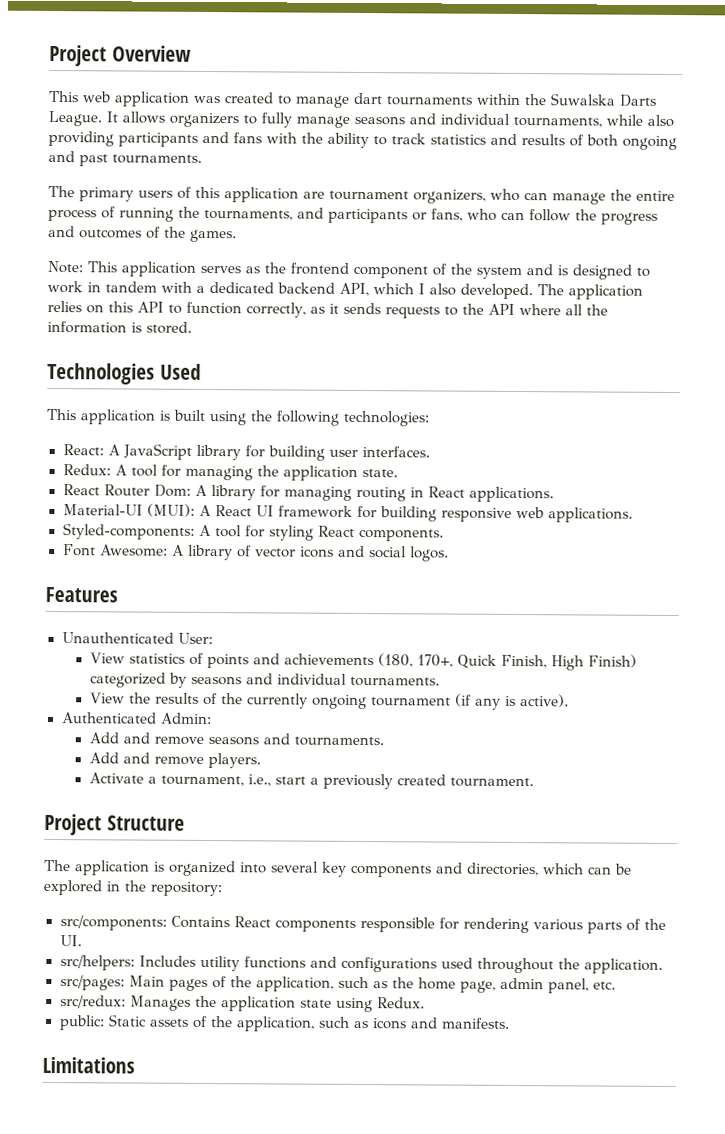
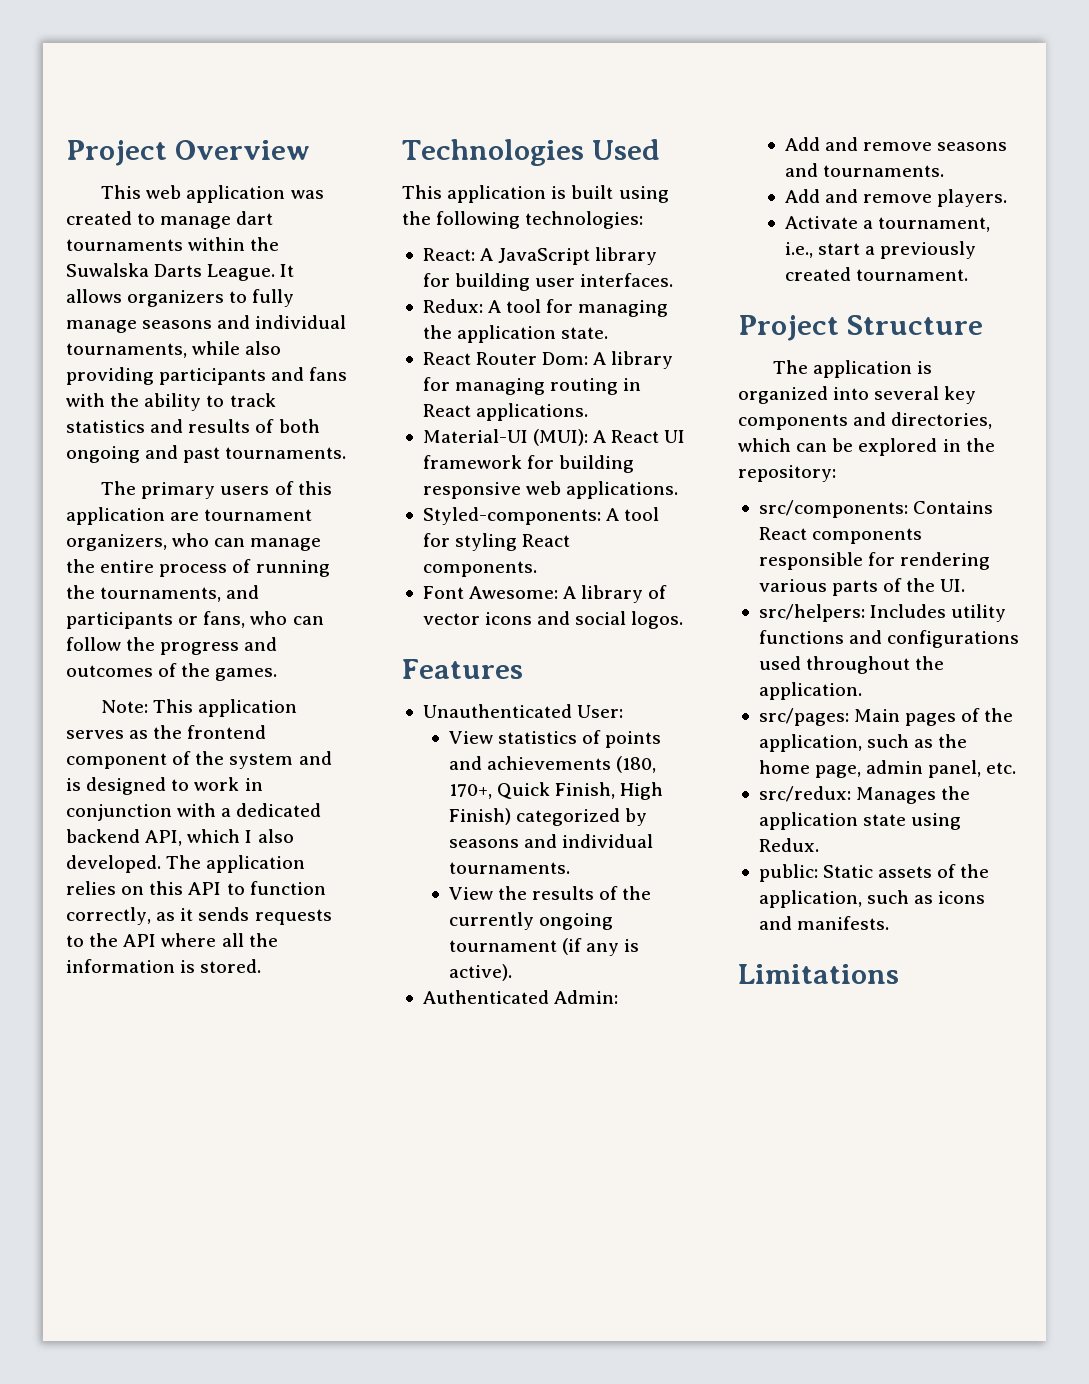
[105,281,157,293] tandem -> [66,804,172,821] conjunction

